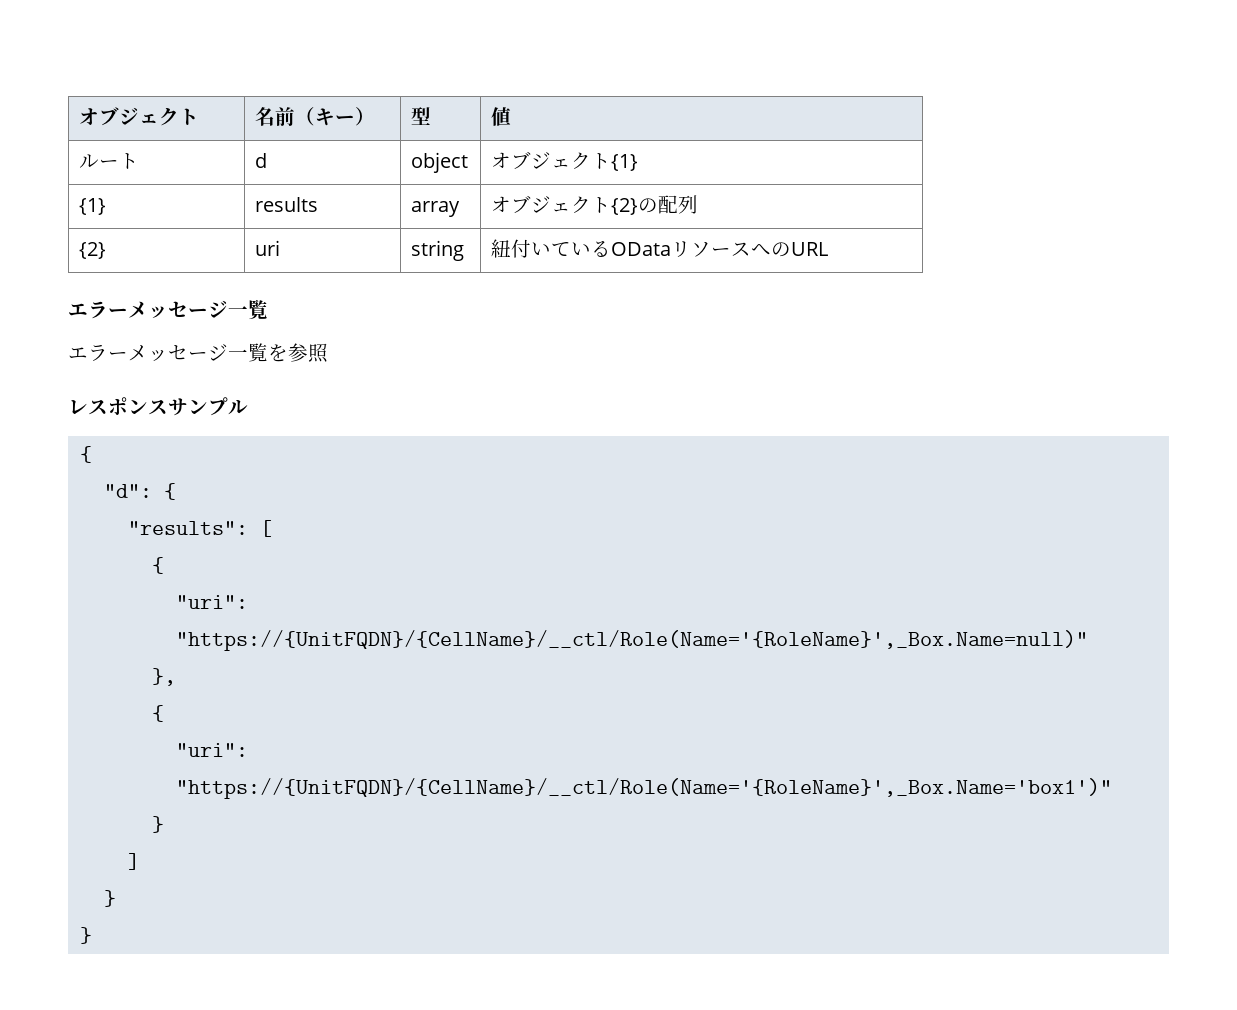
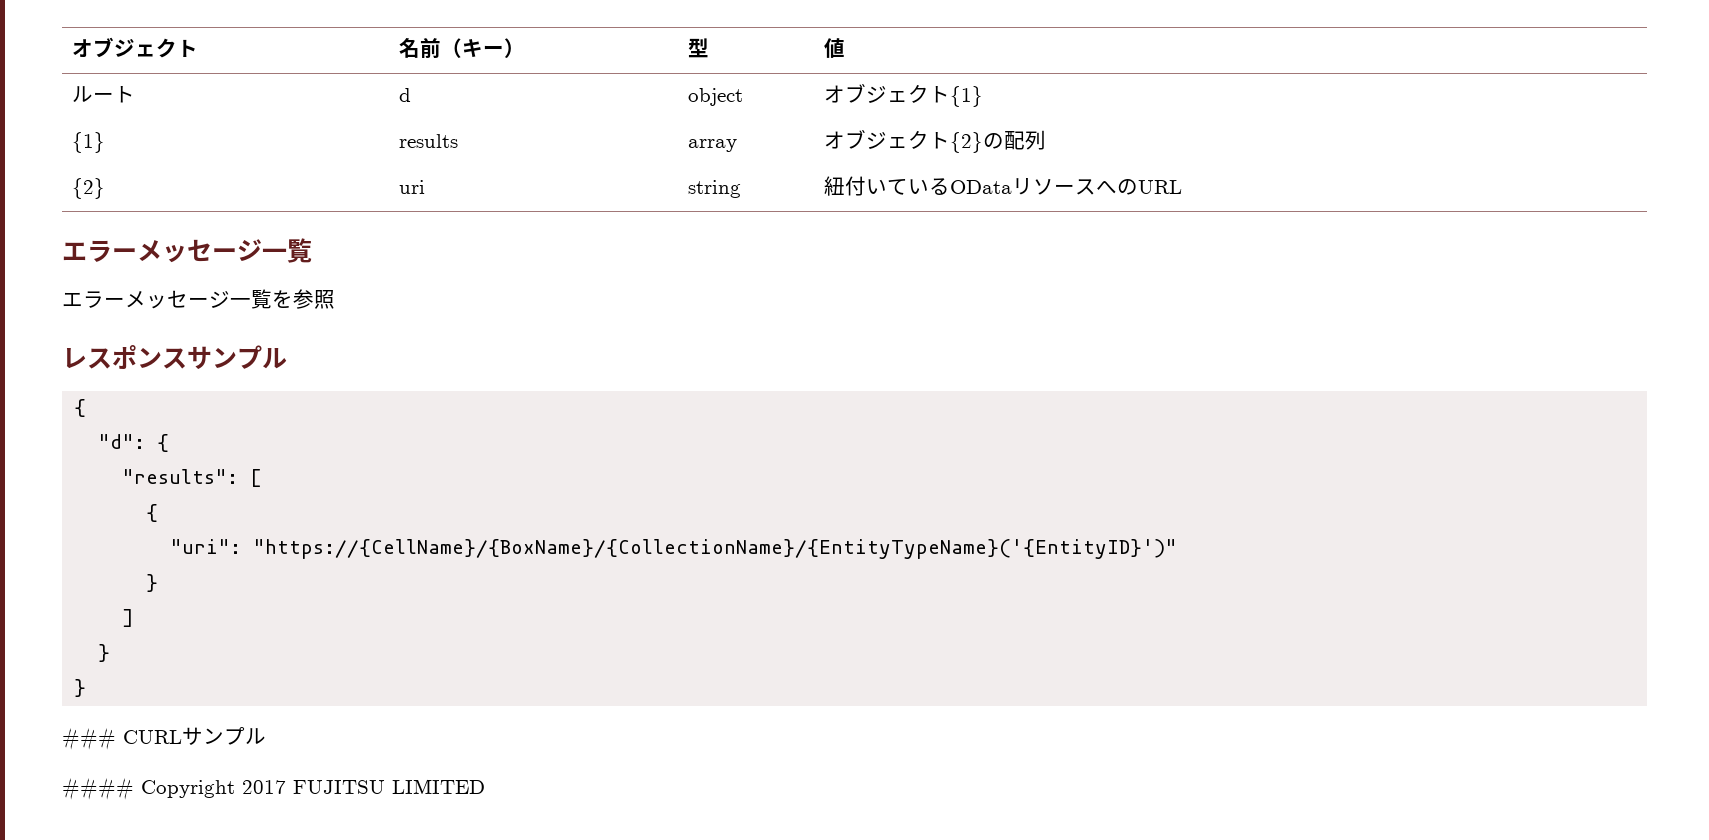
[175,630,1088,651] [151,668,176,686] [151,705,164,722] [175,743,248,757] [175,778,1112,799] "https://{UnitFQDN}/{CellName}/__ctl/Role(Name='{RoleName}',_Box.Name=null)" // }, // { // "uri": "https://{UnitFQDN}/{CellName}/__ctl/Role(Name='{RoleName}',_Box.Name='box1')" -> [253,539,1178,559] "https://{CellName}/{BoxName}/{CollectionName}/{EntityTypeName}('{EntityID}')"
(92, 935) none -> [62,727,266,750] [62,777,485,800] // ### CURLサンプル // #### Copyright 2017 FUJITSU LIMITED

